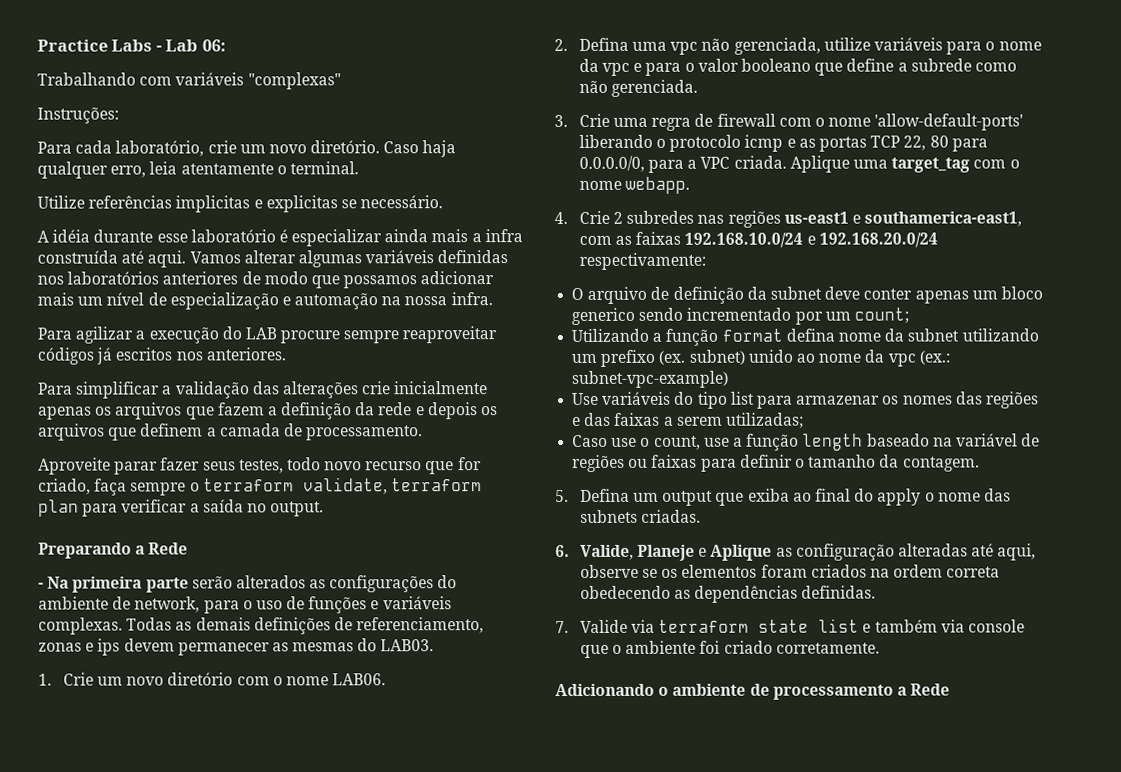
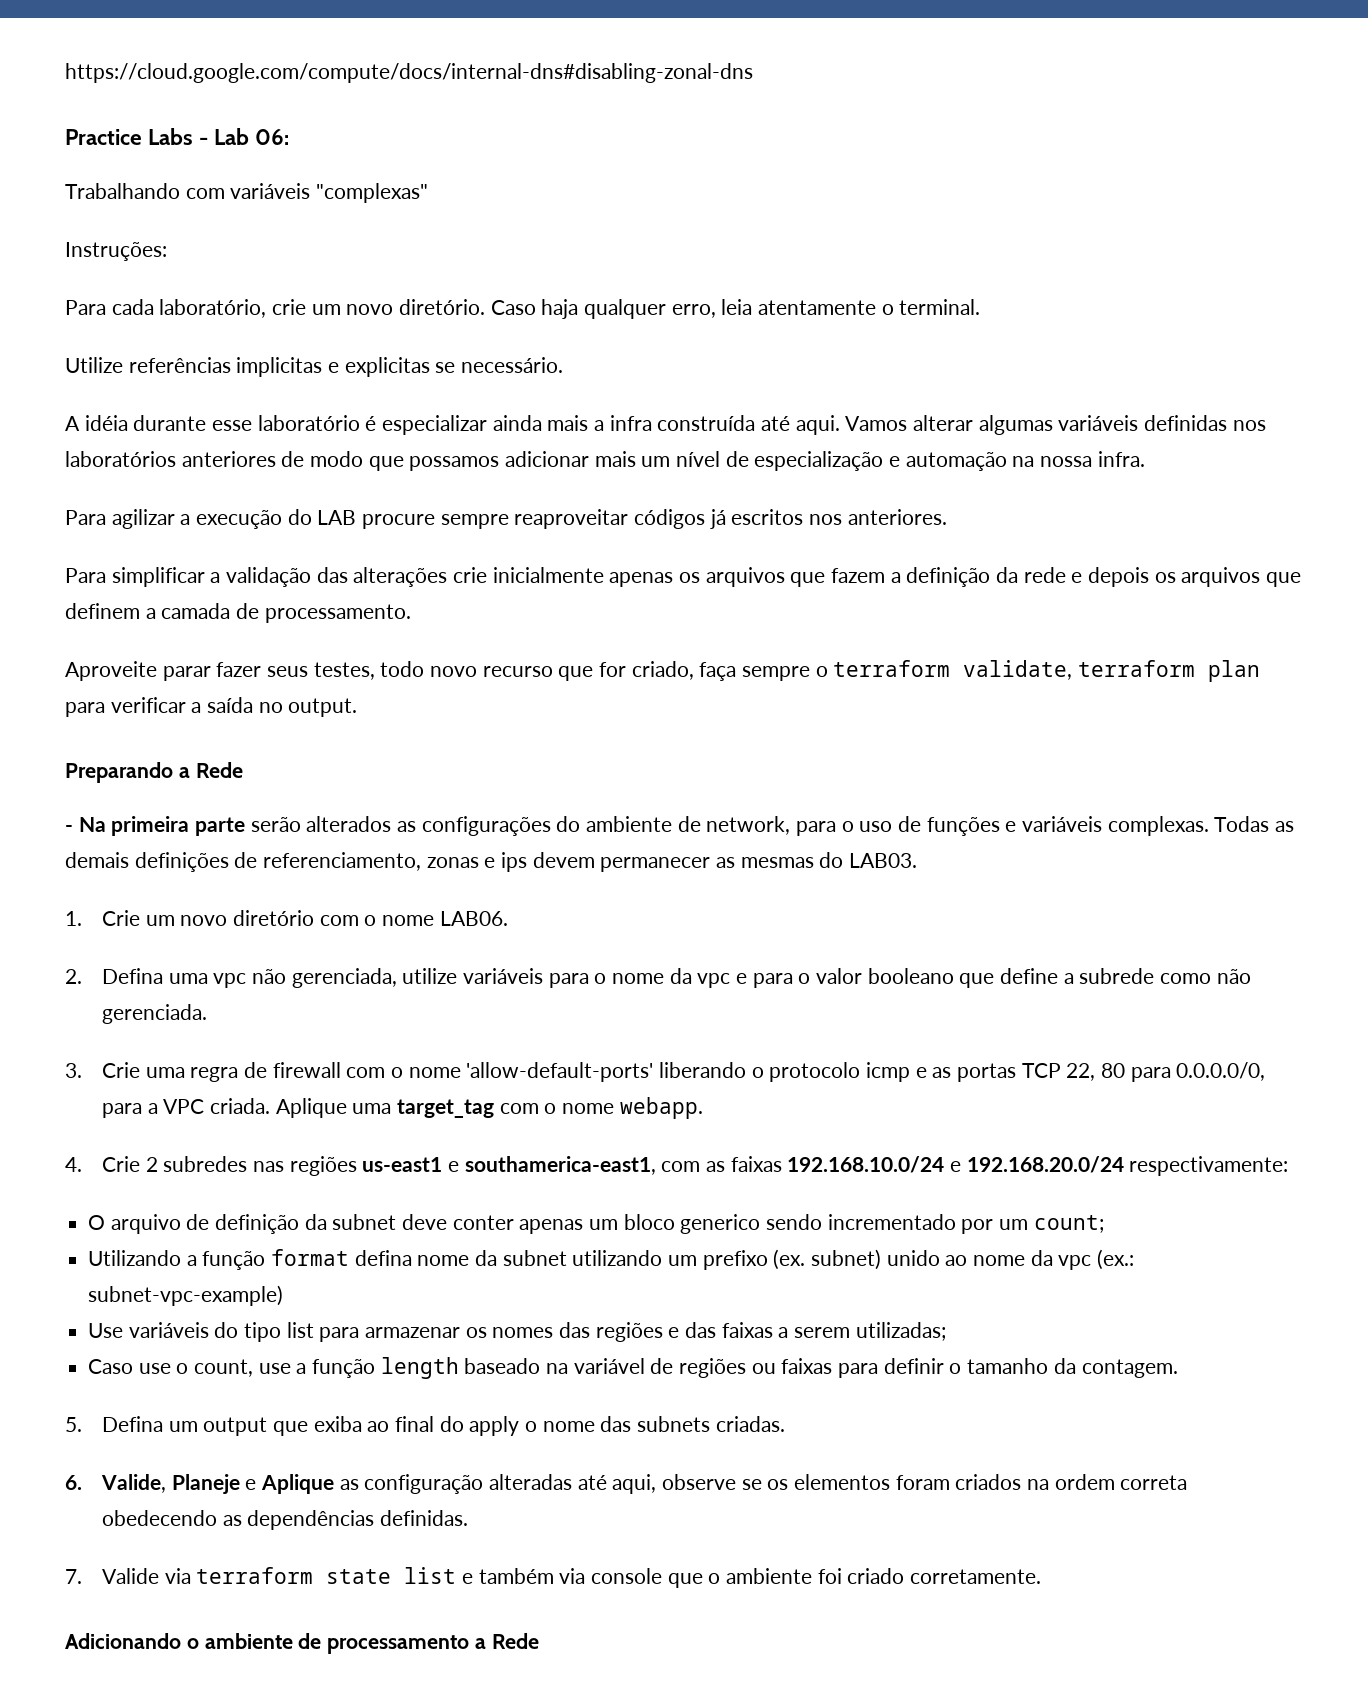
(37, 45) none -> [65,63,753,83] https://cloud.google.com/compute/docs/internal-dns#disabling-zonal-dns //

